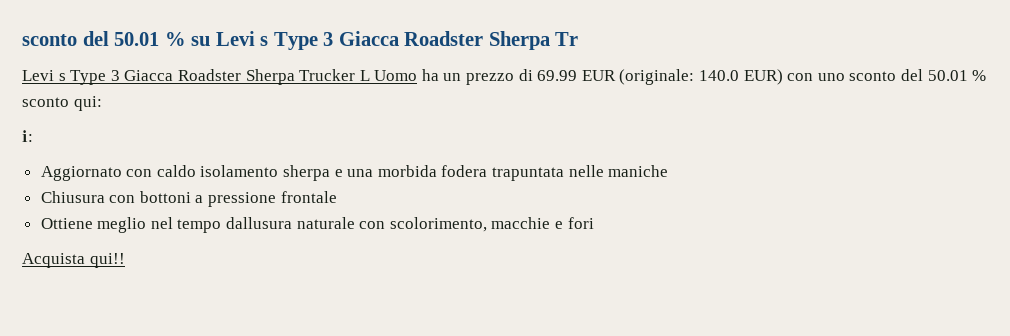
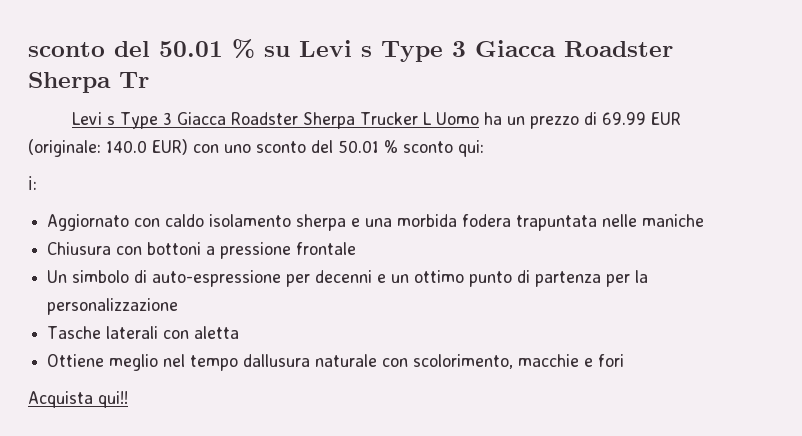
(337, 197) none -> [47,270,649,287] [47,298,179,315] [47,326,240,339] // Un simbolo di auto-espressione per decenni e un ottimo punto di partenza per la personalizzazione // Tasche laterali con aletta

